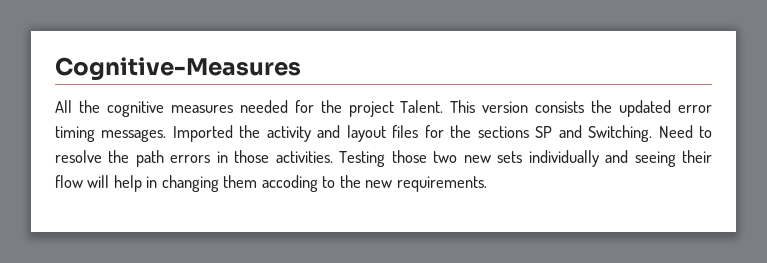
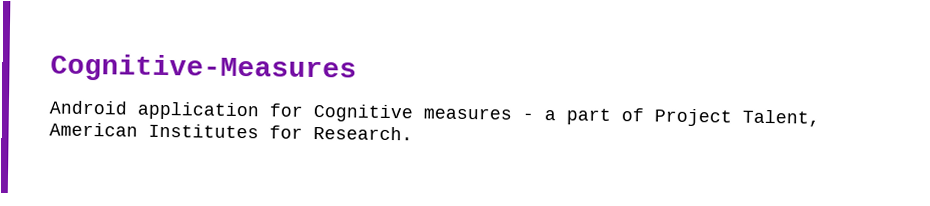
[55,100,712,117] [55,125,713,142] [55,150,713,167] [55,175,487,192] All the cognitive measures needed for the project Talent. This version consists the updated error timing messages. Imported the activity and layout files for the sections SP and Switching. Need to resolve the path errors in those activities. Testing those two new sets individually and seeing their flow will help in changing them accoding to the new requirements. -> [49,100,820,127] [49,122,413,141] Android application for Cognitive measures - a part of Project Talent, American Institutes for Research.

